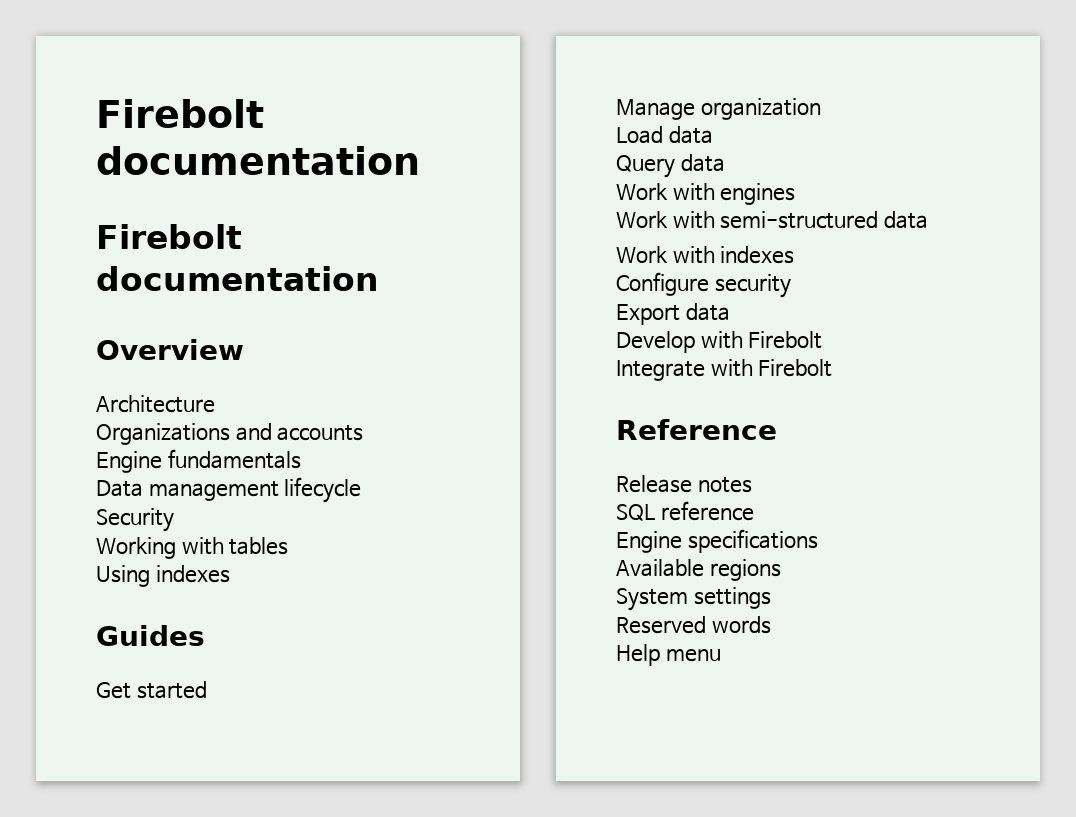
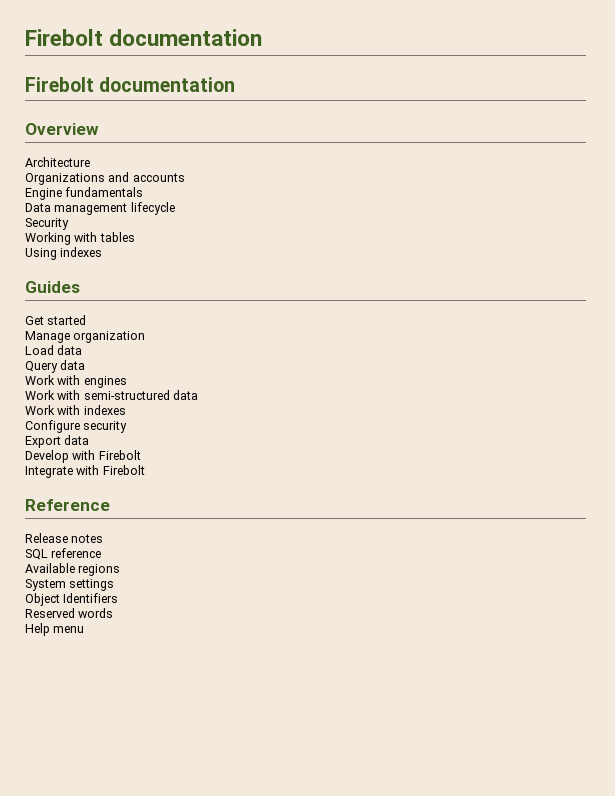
[616,529,818,553] // Engine specifications -> (102, 553) none
(771, 598) none -> [25,593,119,606] // Object Identifiers

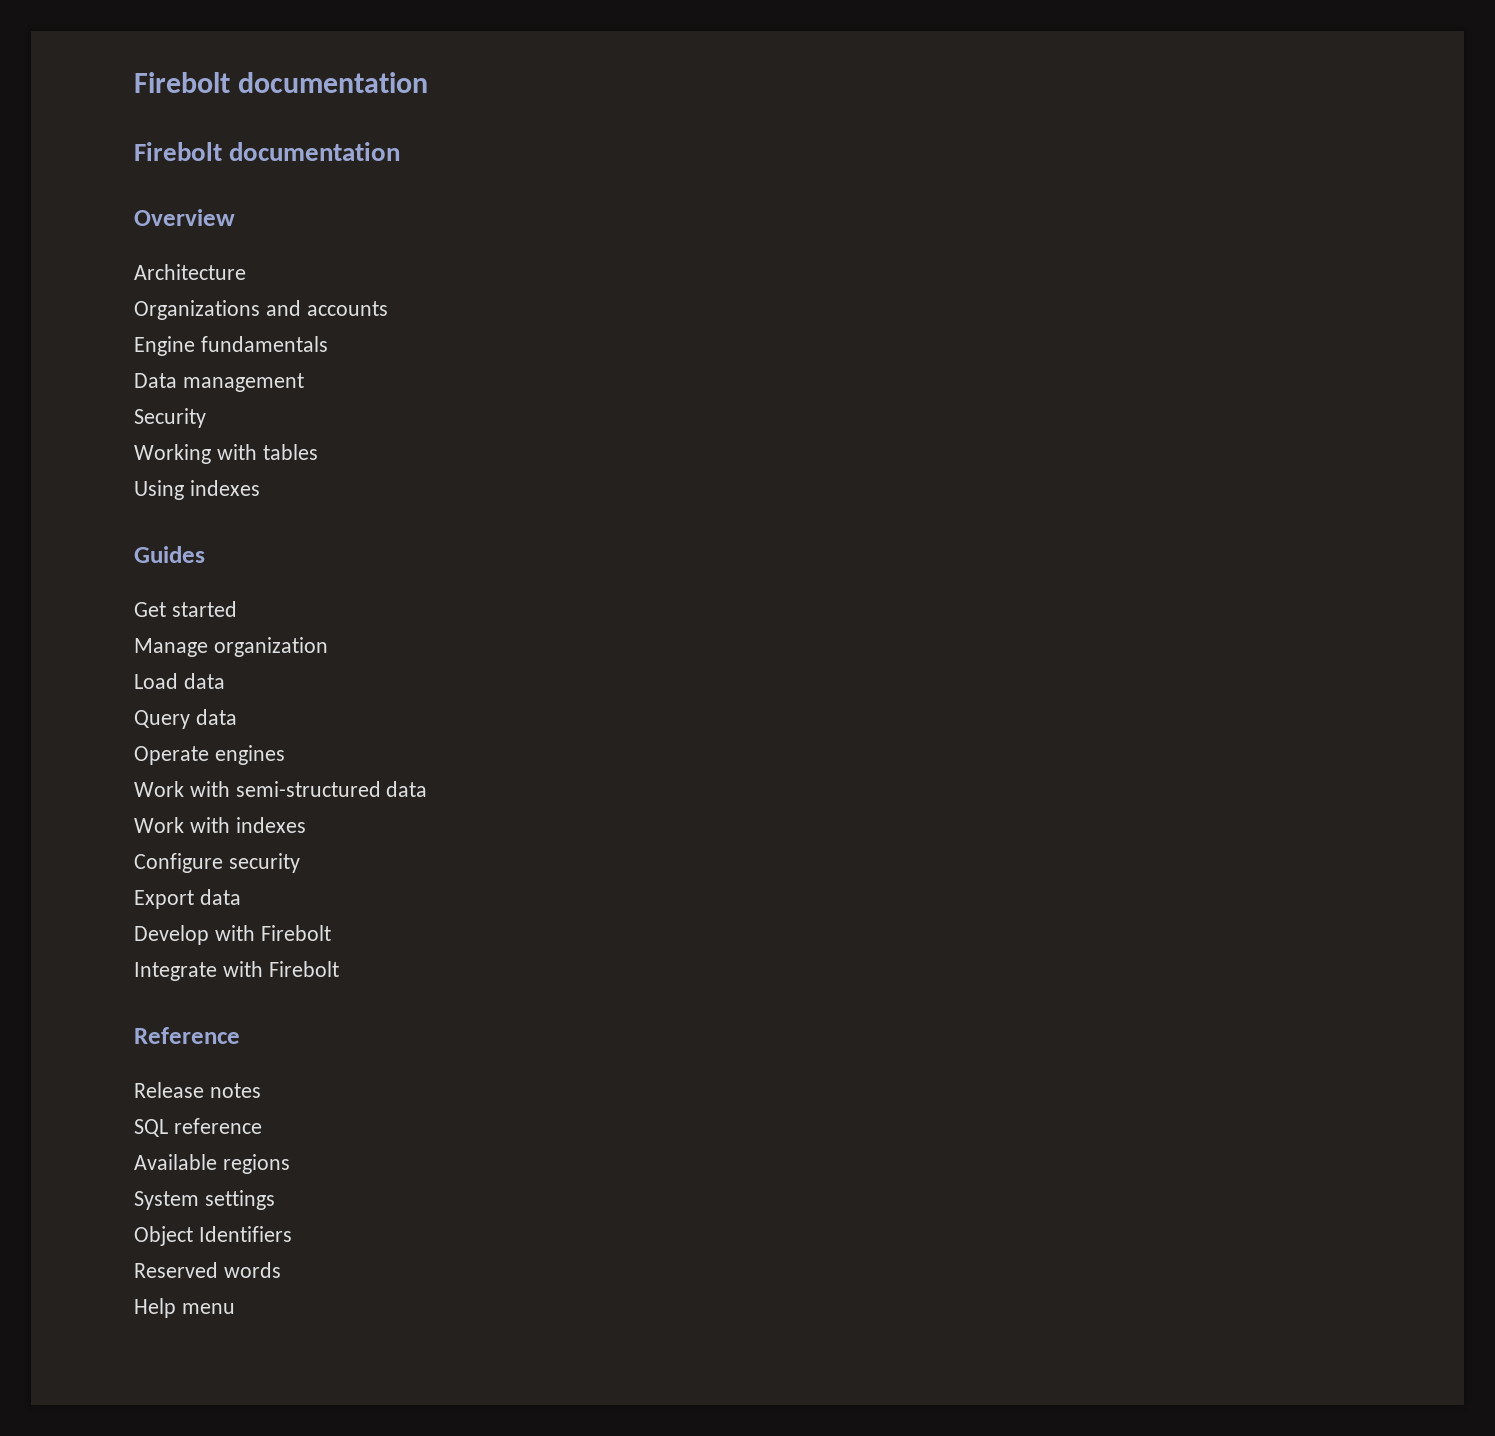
[130,202,175,215] lifecycle -> (304, 382) none
[25,375,81,385] Work with -> [134,746,209,765] Operate

